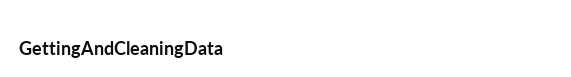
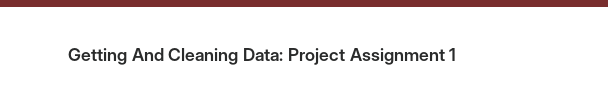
[19,41,223,58] GettingAndCleaningData -> [68,48,457,65] Getting And Cleaning Data: Project Assignment 1

